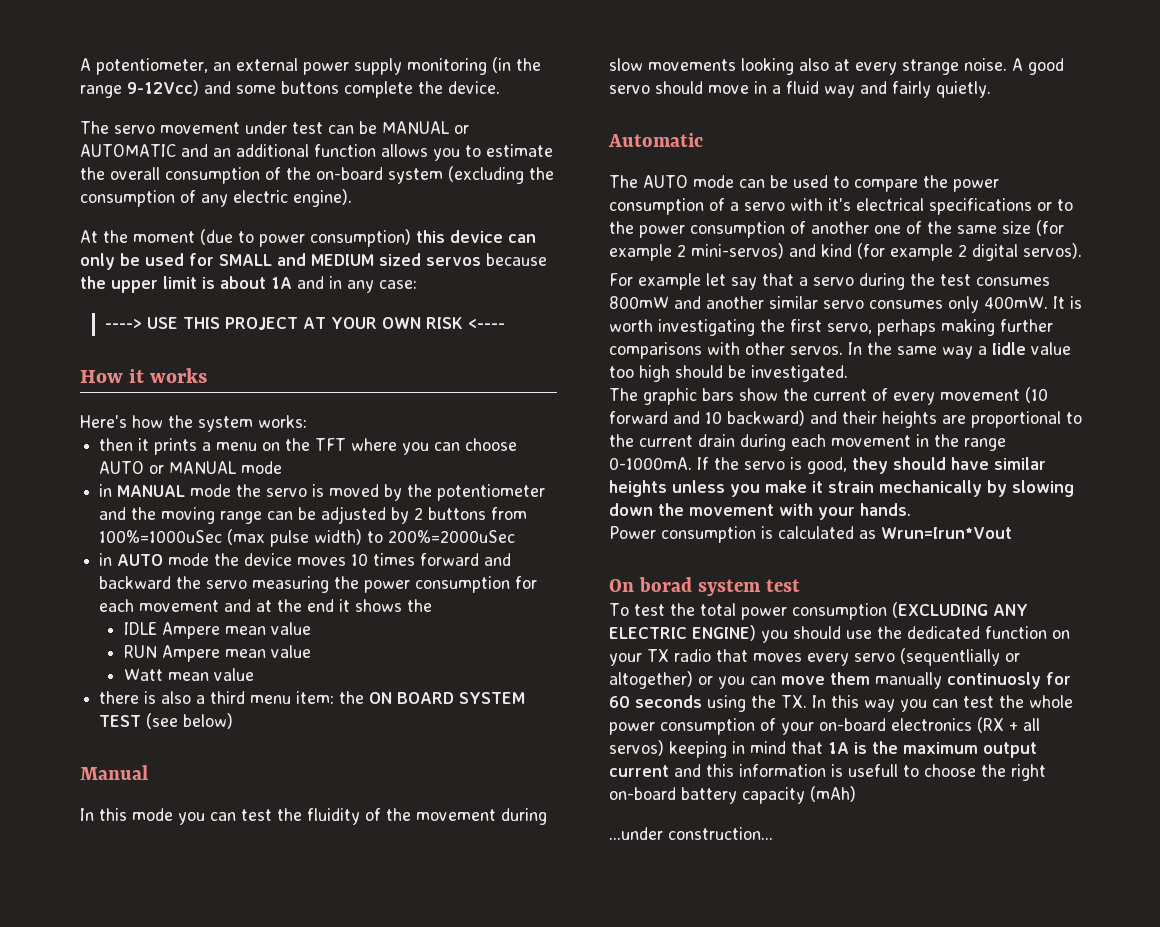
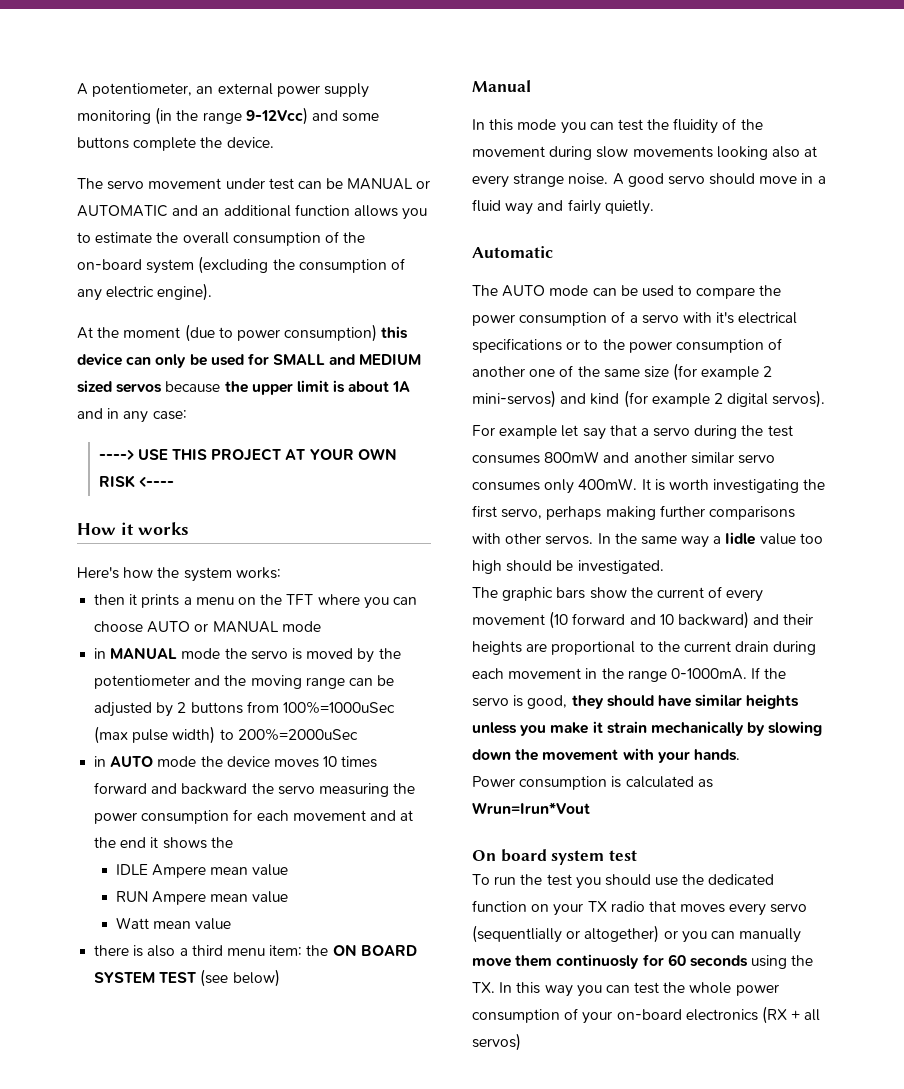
[638,577,692,592] borad -> [500,849,547,862] board
[633,602,1028,620] [609,625,756,641] test the total power consumption (EXCLUDING ANY ELECTRIC ENGINE) -> [494,874,572,886] run the test
(776, 680) none -> [739,928,802,943] manually
[875,672,942,689] manually -> (553, 961) none
[669,741,1037,758] [609,764,1046,781] [609,786,856,804] [609,827,773,840] keeping in mind that 1A is the maximum output current and this information is usefull to choose the right on-board battery capacity (mAh) // ...under construction... -> (521, 1042) none

